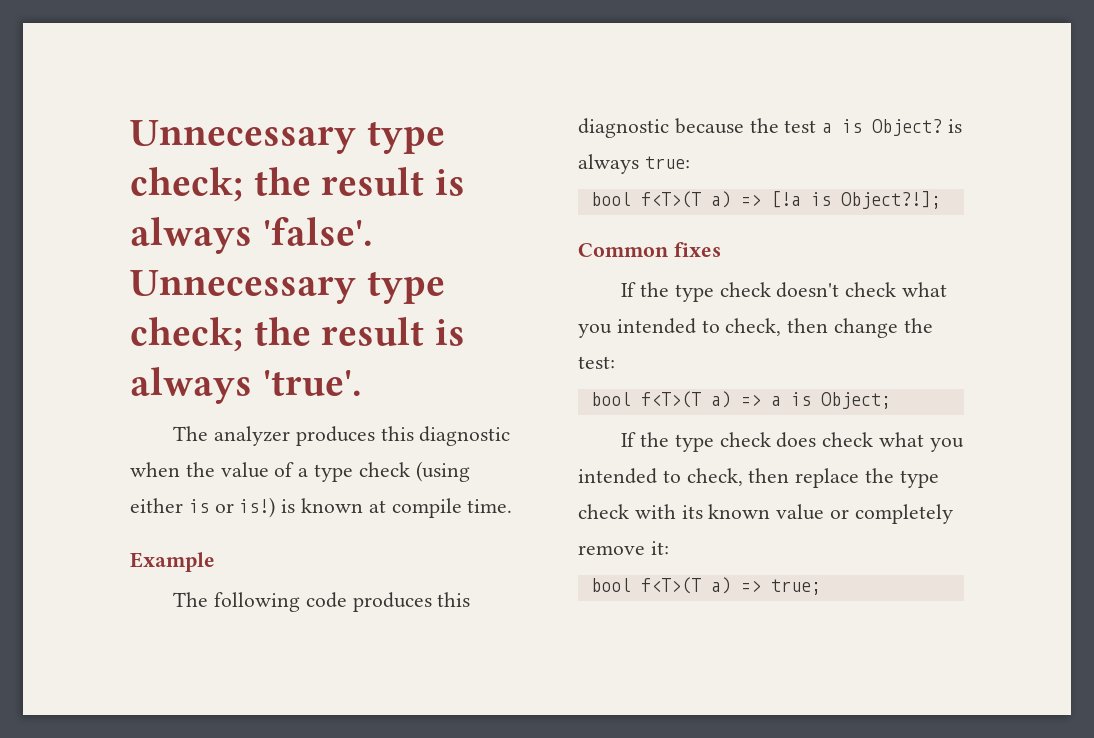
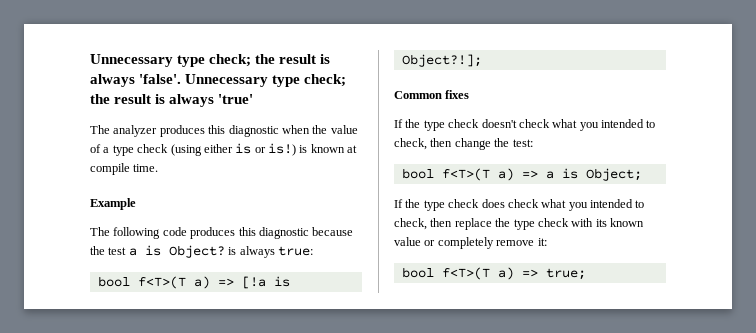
[262,370,362,396] 'true'. -> [218,94,254,104] 'true'

